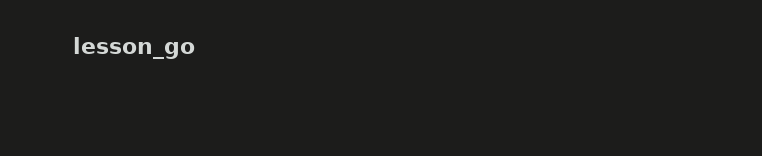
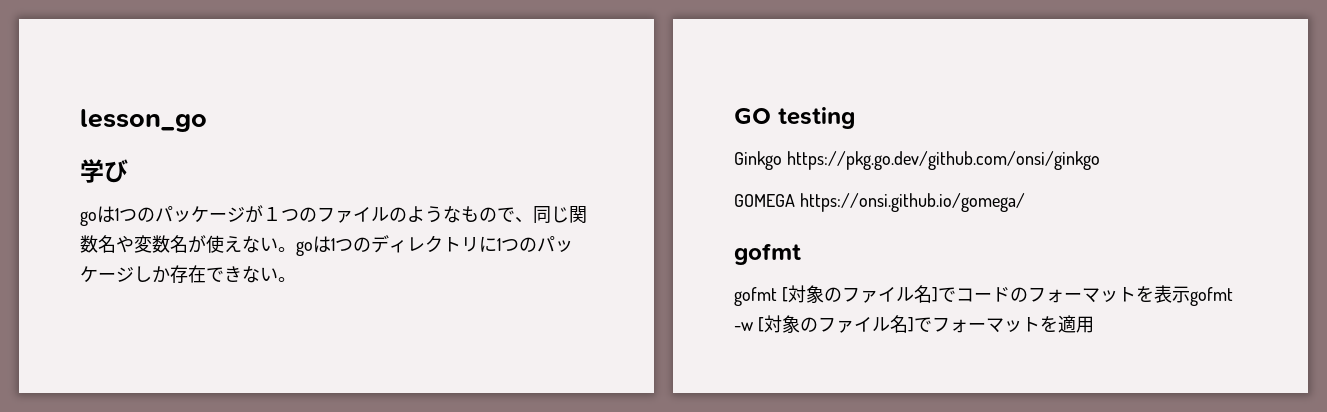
(195, 48) none -> [80,159,128,183] [80,205,587,226] [80,235,573,256] [80,265,296,283] [734,107,855,129] [734,151,1100,170] [734,193,1025,212] [734,243,801,265] [734,285,1233,306] [734,315,1094,333] // 学び // goは1つのパッケージが１つのファイルのようなもので、同じ関数名や変数名が使えない。goは1つのディレクトリに1つのパッケージしか存在できない。 // GO testing // Ginkgo https://pkg.go.dev/github.com/onsi/ginkgo // GOMEGA https://onsi.github.io/gomega/ // gofmt // gofmt [対象のファイル名]でコードのフォーマットを表示gofmt -w [対象のファイル名]でフォーマットを適用

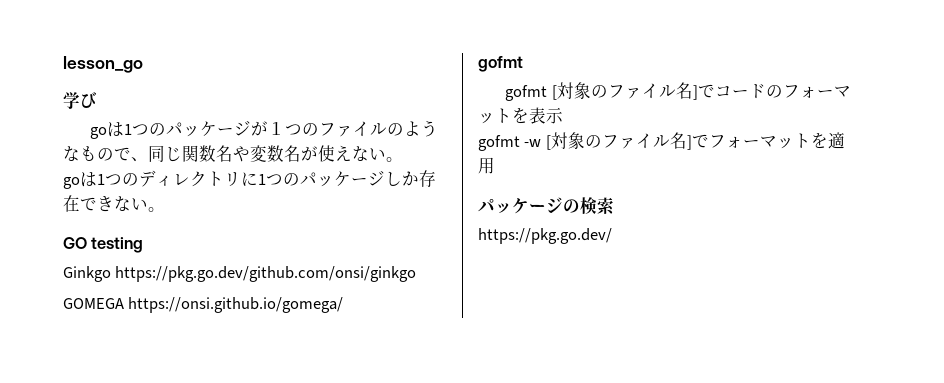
(296, 249) none -> (403, 159) //
(1190, 294) none -> (563, 115) //
(1094, 324) none -> [478,197,614,215] [478,228,612,244] // パッケージの検索 // https://pkg.go.dev/

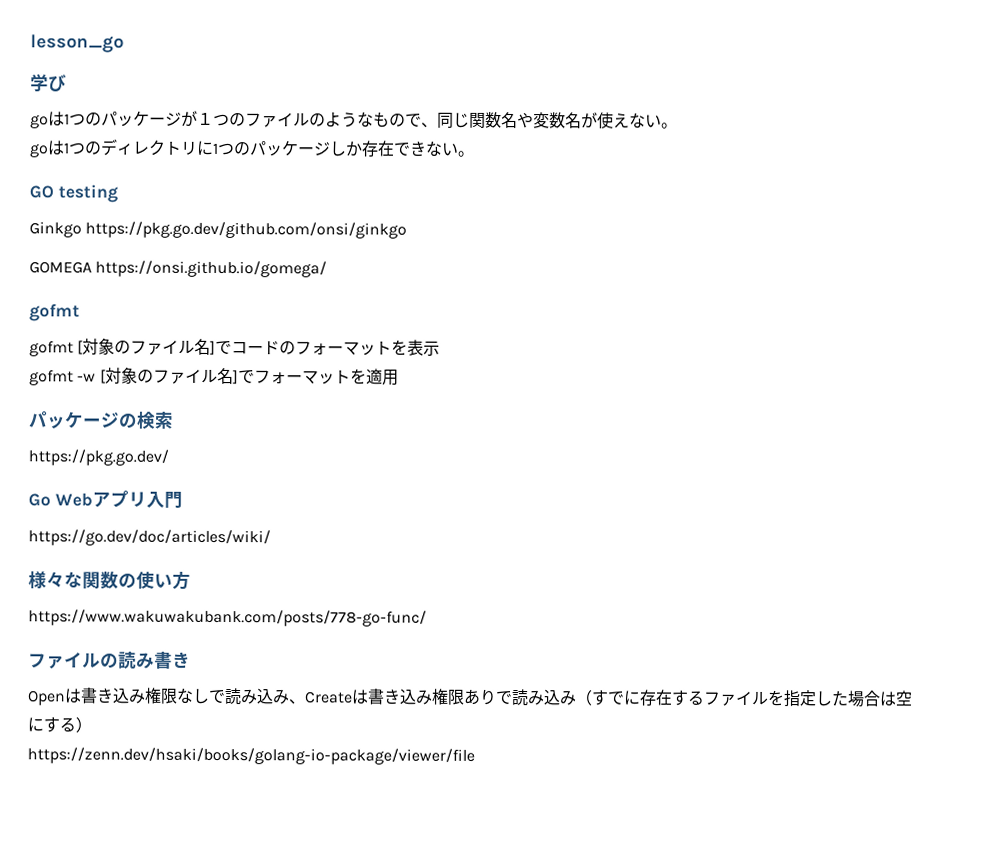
(612, 236) none -> [28,490,183,509] [28,529,271,547] [28,570,191,590] [28,609,427,627] [28,650,191,670] [27,687,913,708] [27,716,92,733] [27,747,475,765] // Go Webアプリ入門 // https://go.dev/doc/articles/wiki/ // 様々な関数の使い方 // https://www.wakuwakubank.com/posts/778-go-func/ // ファイルの読み書き // Openは書き込み権限なしで読み込み、Createは書き込み権限ありで読み込み（すでに存在するファイルを指定した場合は空にする） // https://zenn.dev/hsaki/books/golang-io-package/viewer/file

